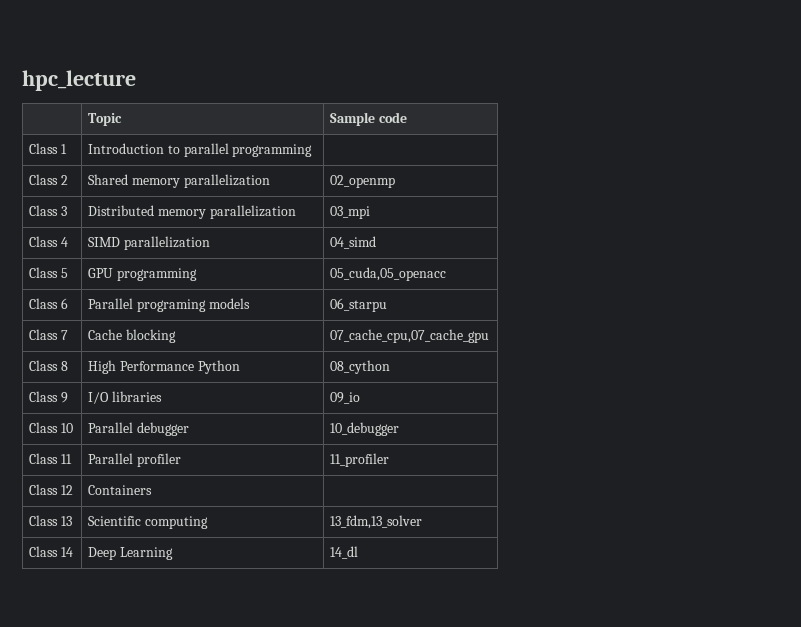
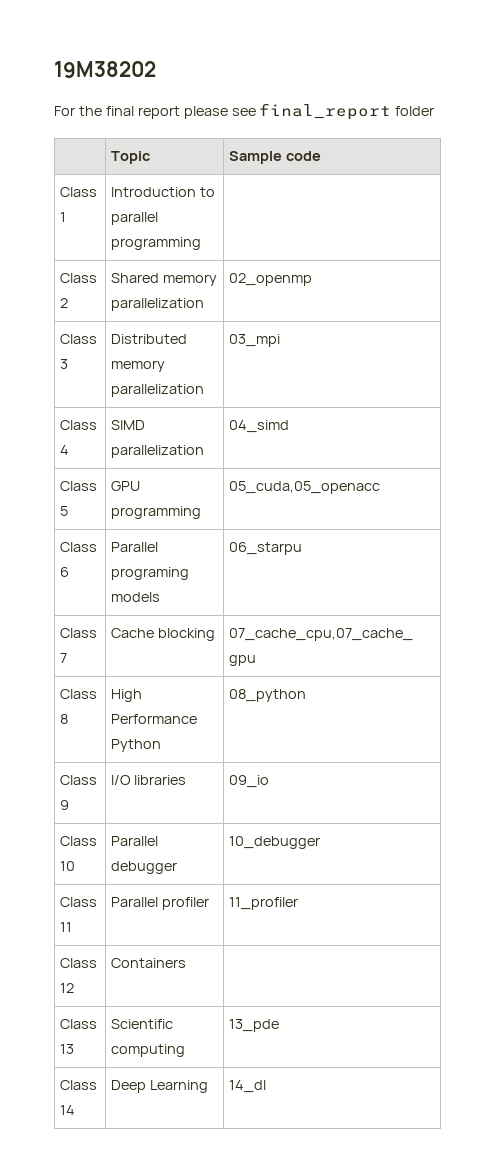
[22,70,136,91] hpc_lecture -> [54,61,156,78] [54,103,435,120] 19M38202 // For the final report please see final_report folder
[329,360,390,374] 08_cython -> [228,689,306,702] 08_python
[329,515,422,529] 13_fdm,13_solver -> [228,1019,279,1032] 13_pde

